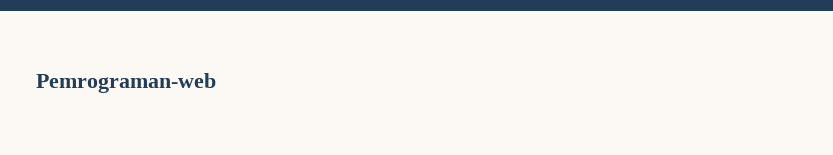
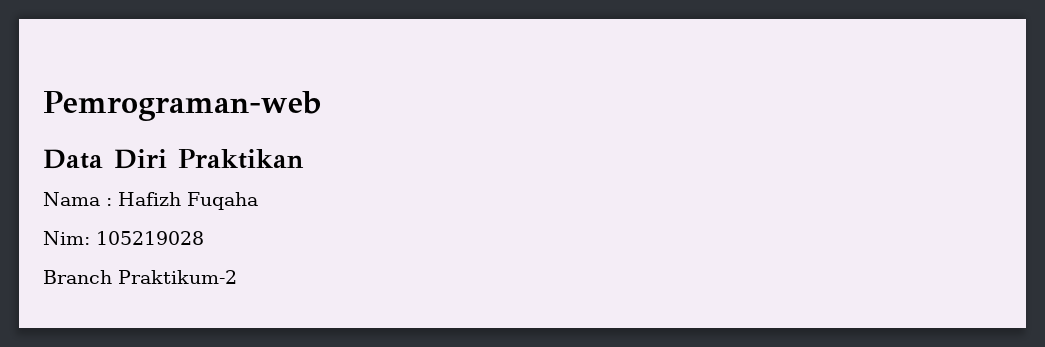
(216, 83) none -> [43,149,304,169] [43,192,258,210] [43,231,204,245] [43,270,237,284] // Data Diri Praktikan // Nama : Hafizh Fuqaha // Nim: 105219028 // Branch Praktikum-2

